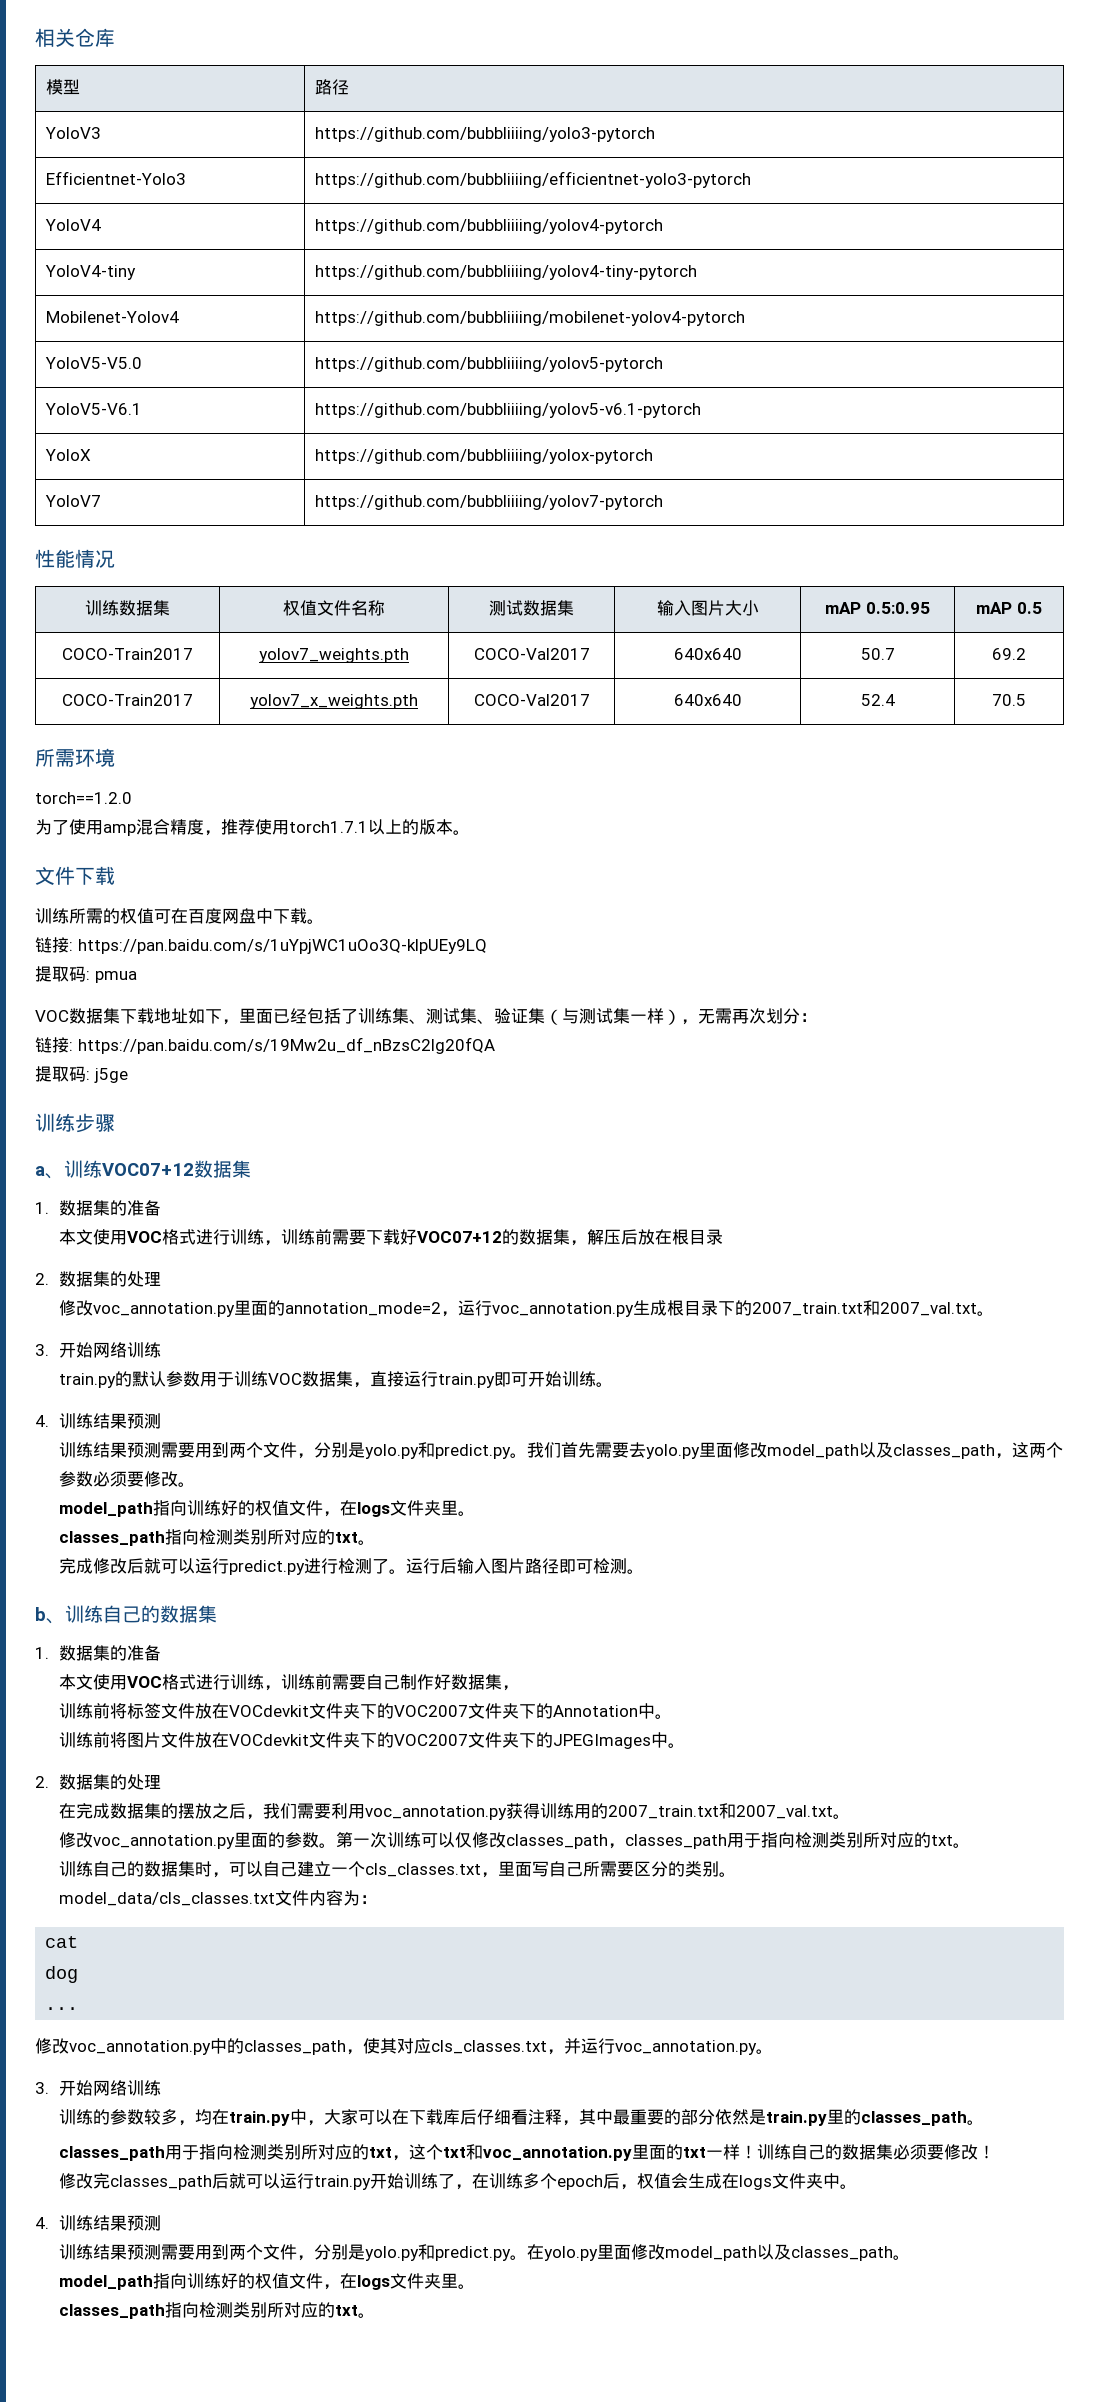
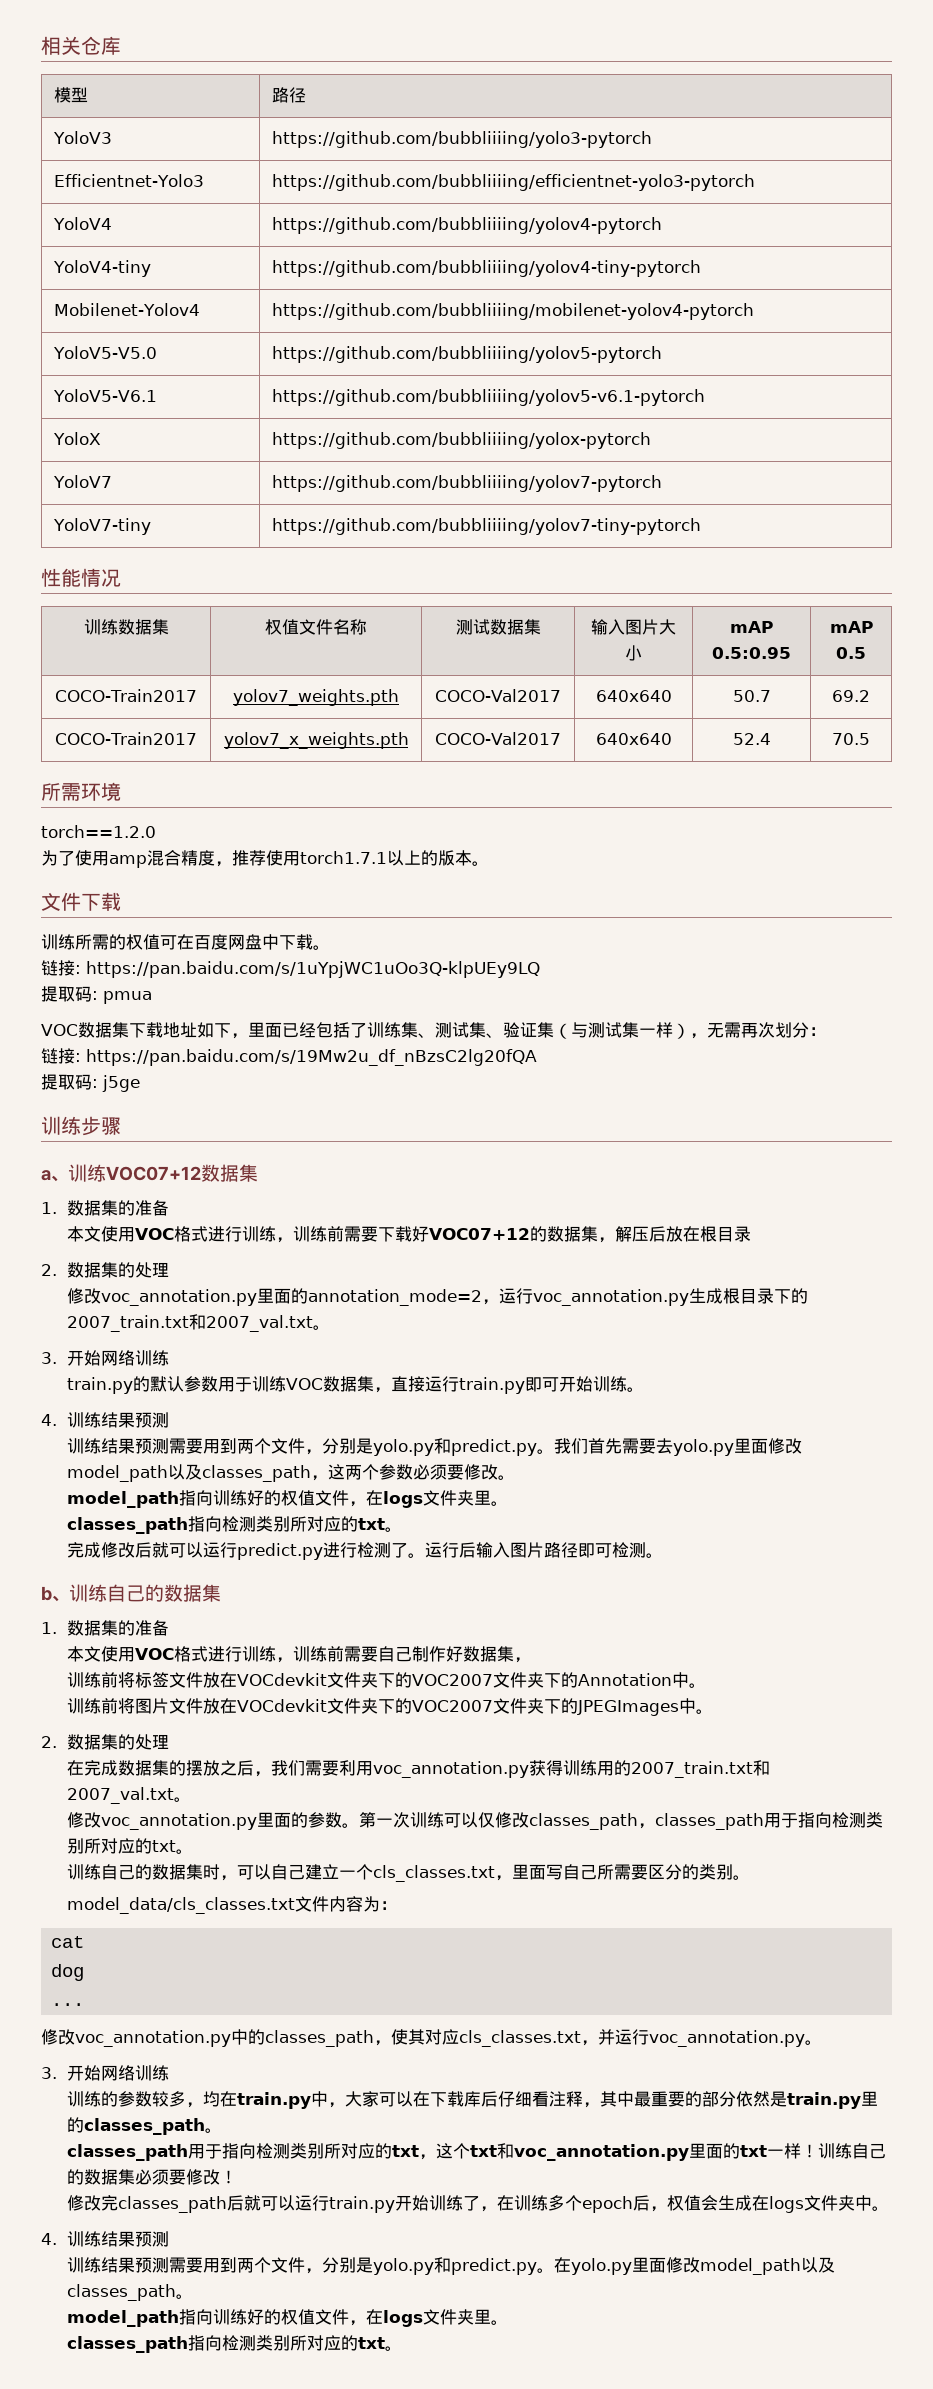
(664, 502) none -> [52,518,151,535] [271,518,701,535] // YoloV7-tiny | https://github.com/bubbliiiing/yolov7-tiny-pytorch

